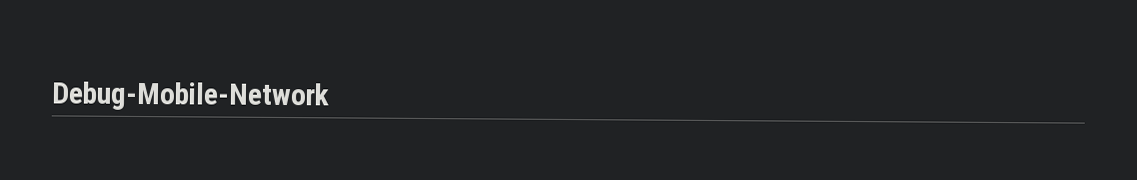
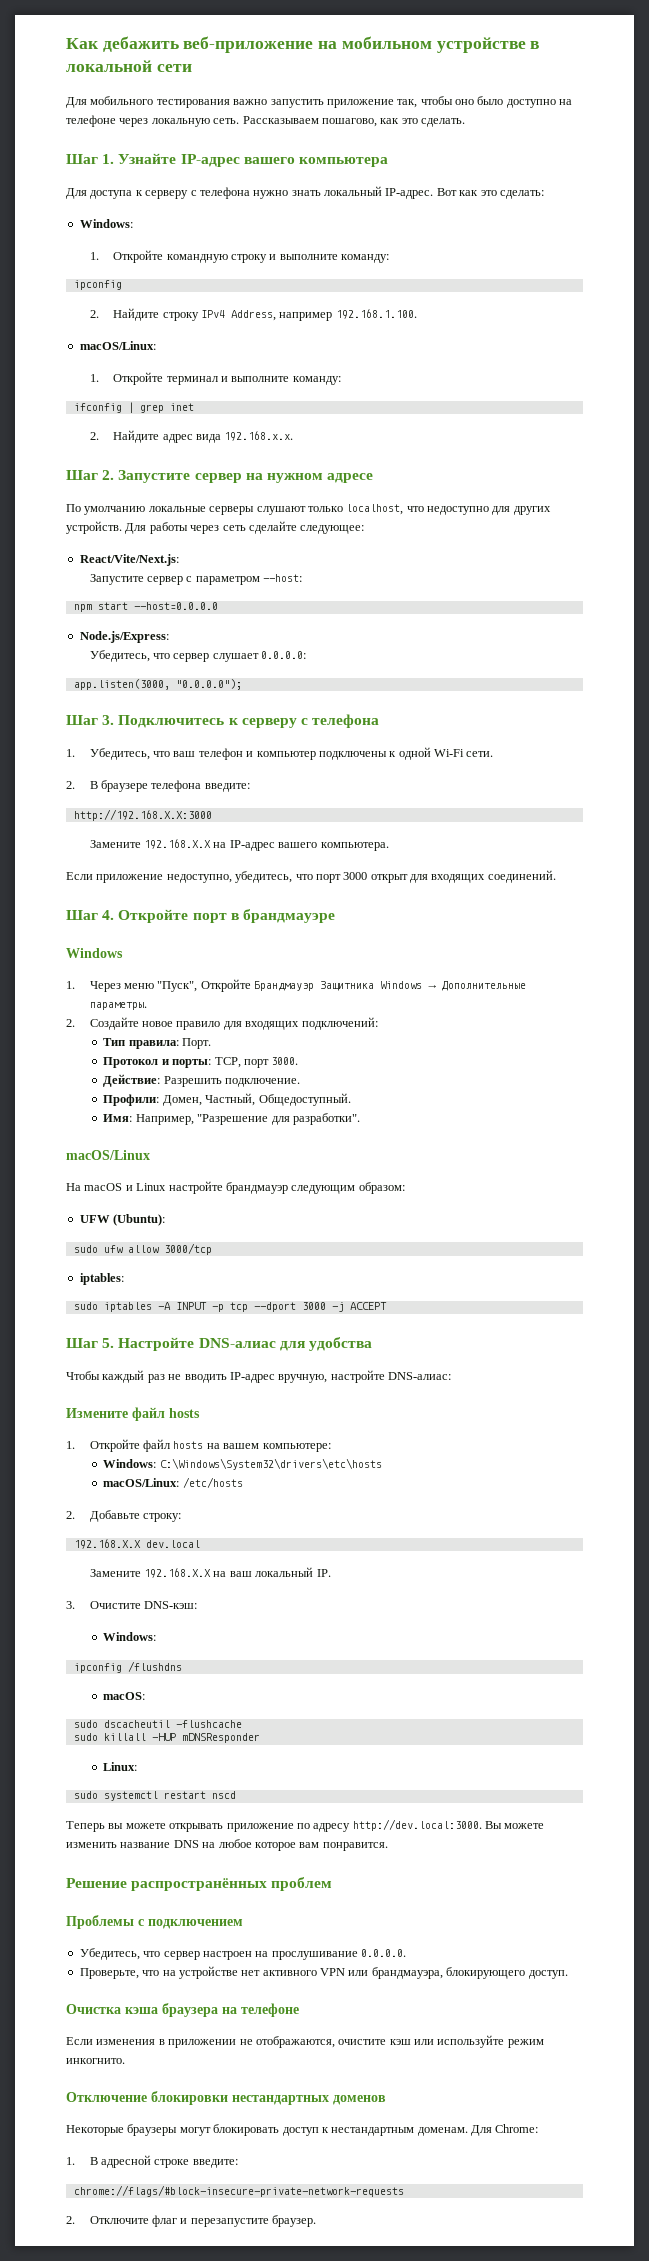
[51,81,330,112] Debug-Mobile-Network -> [66,36,540,53] [66,60,192,72] [66,96,573,108] [66,115,465,127] [66,153,388,167] [66,186,544,199] [79,219,133,228] [89,250,390,263] [73,280,122,290] [89,308,417,321] [79,341,156,350] [89,372,341,385] [73,402,194,413] [89,430,294,443] [66,470,374,483] [66,504,551,515] [66,521,365,534] [79,554,179,566] [89,574,303,585] [73,602,218,612] [79,631,169,643] [89,650,307,662] [73,679,242,690] [66,714,380,728] [66,747,494,760] [66,780,250,792] [73,809,212,821] [89,839,389,851] [66,870,556,883] [66,909,335,923] [66,948,123,958] [66,979,526,992] [89,1002,147,1010] [66,1017,378,1030] [103,1038,212,1049] [103,1057,299,1068] [103,1074,301,1087] [103,1093,351,1106] [103,1113,360,1125] [66,1150,150,1160] [66,1181,405,1194] [79,1214,166,1226] [73,1243,212,1255] [79,1273,124,1285] [73,1302,387,1312] [66,1337,372,1351] [66,1370,451,1383] [66,1407,200,1421] [66,1439,331,1452] [103,1458,382,1470] [103,1477,243,1488] [66,1510,182,1522] [73,1539,200,1549] [89,1567,331,1578] [66,1601,198,1609] [103,1632,157,1641] [73,1661,182,1673] [103,1692,146,1700] [73,1720,242,1728] [73,1733,260,1743] [103,1762,138,1771] [73,1791,236,1801] [66,1819,545,1832] [66,1839,388,1851] [66,1877,333,1891] [66,1915,243,1929] [79,1948,406,1960] [79,1966,568,1979] [66,2003,299,2017] [66,2035,544,2048] [66,2058,125,2064] [66,2091,386,2105] [66,2124,539,2136] [66,2155,238,2168] [73,2185,404,2197] [66,2215,317,2227] Как дебажить веб-приложение на мобильном устройстве в локальной сети // Для мобильного тестирования важно запустить приложение так, чтобы оно было доступно на телефоне через локальную сеть. Рассказываем пошагово, как это сделать. // Шаг 1. Узнайте IP-адрес вашего компьютера // Для доступа к серверу с телефона нужно знать локальный IP-адрес. Вот как это сделать: // Windows: // 1. Откройте командную строку и выполните команду: // ipconfig // 2. Найдите строку IPv4 Address, например 192.168.1.100. // macOS/Linux: // 1. Откройте терминал и выполните команду: // ifconfig | grep inet // 2. Найдите адрес вида 192.168.x.x. // Шаг 2. Запустите сервер на нужном адресе // По умолчанию локальные серверы слушают только localhost, что недоступно для других устройств. Для работы через сеть сделайте следующее: // React/Vite/Next.js: // Запустите сервер с параметром --host: // npm start --host=0.0.0.0 // Node.js/Express: // Убедитесь, что сервер слушает 0.0.0.0: // app.listen(3000, "0.0.0.0"); // Шаг 3. Подключитесь к серверу с телефона // 1. Убедитесь, что ваш телефон и компьютер подключены к одной Wi-Fi сети. // 2. В браузере телефона введите: // http://192.168.X.X:3000 // Замените 192.168.X.X на IP-адрес вашего компьютера. // Если приложение недоступно, убедитесь, что порт 3000 открыт для входящих соединений. // Шаг 4. Откройте порт в брандмауэре // Windows // 1. Через меню "Пуск", Откройте Брандмауэр Защитника Windows → Дополнительные параметры. // 2. Создайте новое правило для входящих подключений: // Тип правила: Порт. // Протокол и порты: TCP, порт 3000. // Действие: Разрешить подключение. // Профили: Домен, Частный, Общедоступный. // Имя: Например, "Разрешение для разработки". // macOS/Linux // На macOS и Linux настройте брандмауэр следующим образом: // UFW (Ubuntu): // sudo ufw allow 3000/tcp // iptables: // sudo iptables -A INPUT -p tcp --dport 3000 -j ACCEPT // Шаг 5. Настройте DNS-алиас для удобства // Чтобы каждый раз не вводить IP-адрес вручную, настройте DNS-алиас: // Измените файл hosts // 1. Откройте файл hosts на вашем компьютере: // Windows: C:\Windows\System32\drivers\etc\hosts // macOS/Linux: /etc/hosts // 2. Добавьте строку: // 192.168.X.X dev.local // Замените 192.168.X.X на ваш локальный IP. // 3. Очистите DNS-кэш: // Windows: // ipconfig /flushdns // macOS: // sudo dscacheutil -flushcache // sudo killall -HUP mDNSResponder // Linux: // sudo systemctl restart nscd // Теперь вы можете открывать приложение по адресу http://dev.local:3000. Вы можете изменить название DNS на любое которое вам понравится. // Решение распространённых проблем // Проблемы с подключением // Убедитесь, что сервер настроен на прослушивание 0.0.0.0. // Проверьте, что на устройстве нет активного VPN или брандмауэра, блокирующего доступ. // Очистка кэша браузера на телефоне // Если изменения в приложении не отображаются, очистите кэш или используйте режим инкогнито. // Отключение блокировки нестандартных доменов // Некоторые браузеры могут блокировать доступ к нестандартным доменам. Для Chrome: // 1. В адресной строке введите: // chrome://flags/#block-insecure-private-network-requests // 2. Отключите флаг и перезапустите браузер.

